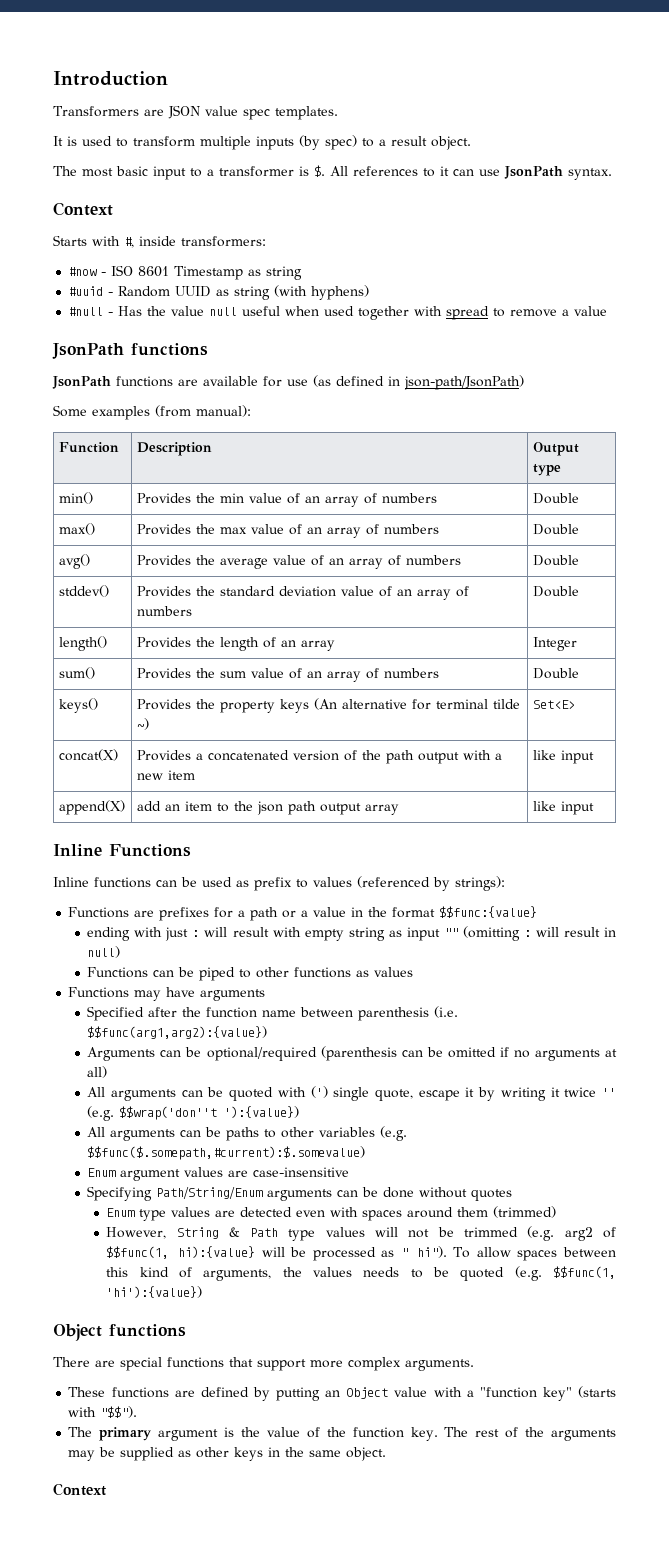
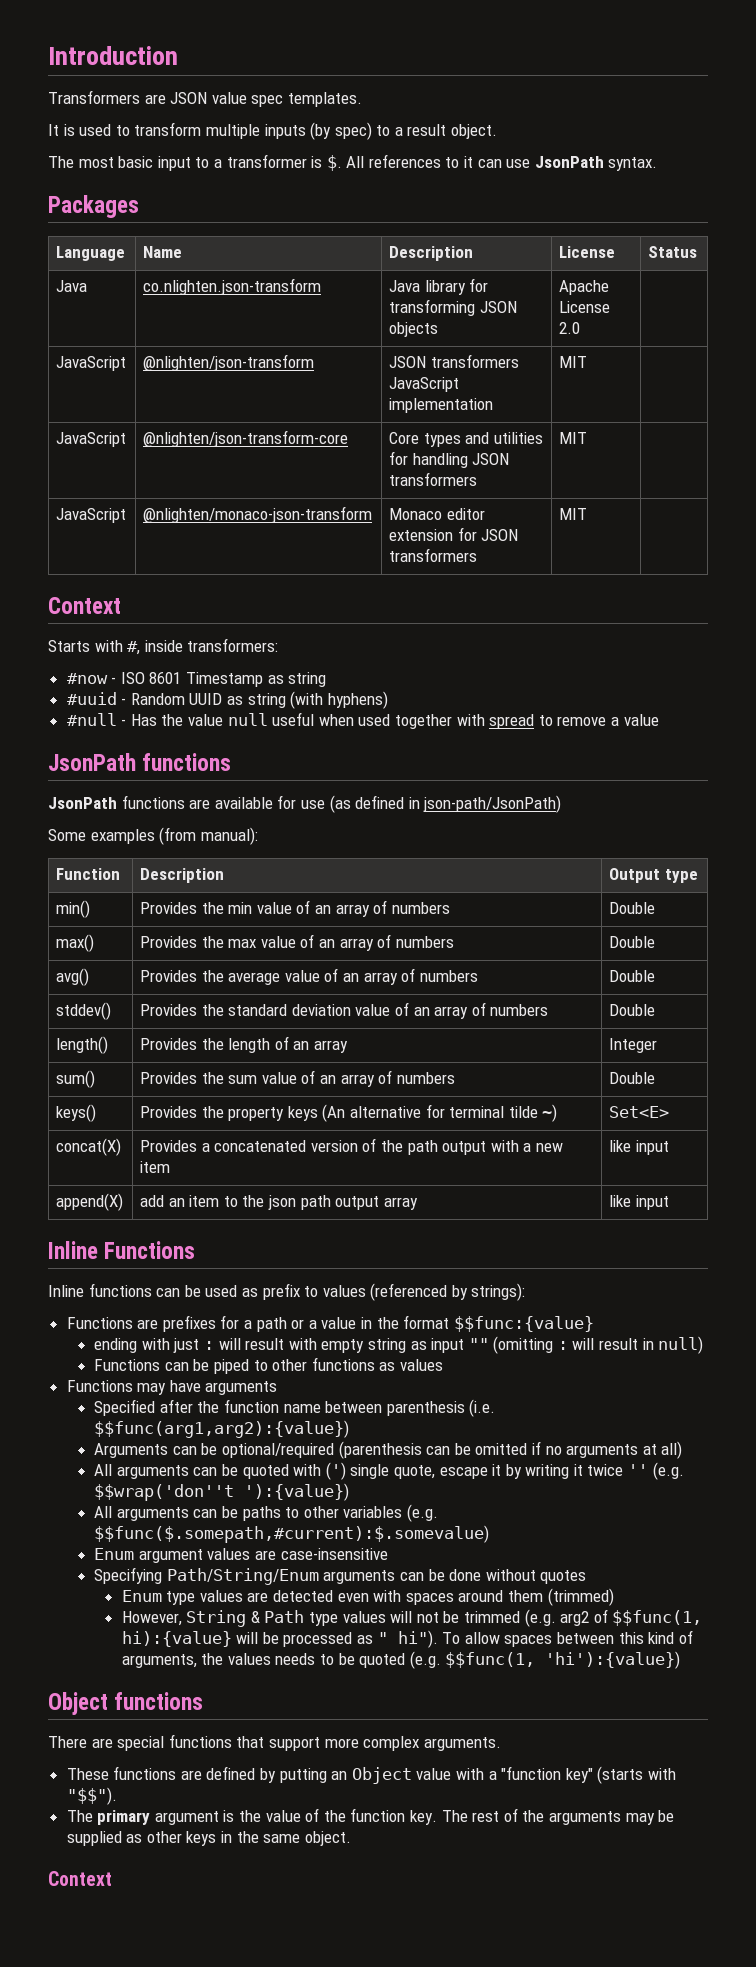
(612, 174) none -> [48,195,139,218] [56,246,126,261] [143,246,183,258] [389,246,474,261] [559,246,616,258] [648,246,698,258] [56,280,88,292] [143,278,322,295] [389,278,489,295] [389,299,517,316] [389,322,439,337] [559,280,610,295] [559,301,611,313] [559,322,581,334] [56,356,127,371] [143,354,315,371] [389,354,519,368] [389,377,460,392] [389,398,494,413] [559,356,588,368] [56,432,127,447] [143,430,349,447] [389,432,543,447] [389,451,510,468] [389,472,478,486] [559,432,588,444] [56,508,127,523] [143,506,373,523] [389,508,485,520] [389,527,519,541] [389,548,478,562] [559,508,588,520] // Packages // Language | Name | Description | License | Status // Java | co.nlighten.json-transform | Java library for transforming JSON objects | Apache License 2.0 | // JavaScript | @nlighten/json-transform | JSON transformers JavaScript implementation | MIT | // JavaScript | @nlighten/json-transform-core | Core types and utilities for handling JSON transformers | MIT | // JavaScript | @nlighten/monaco-json-transform | Monaco editor extension for JSON transformers | MIT |

